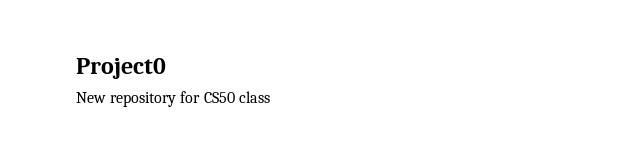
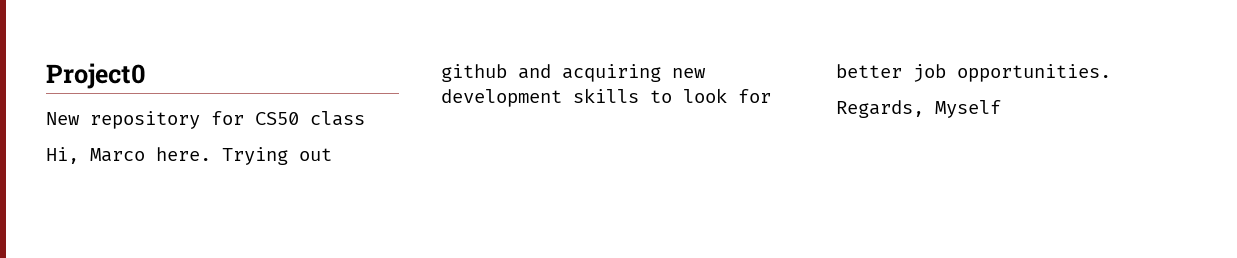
(270, 97) none -> [46,147,332,165] [441,64,706,82] [441,88,771,107] [836,64,1111,82] [836,100,1001,118] // Hi, Marco here. Trying out github and acquiring new development skills to look for better job opportunities. // Regards, Myself

